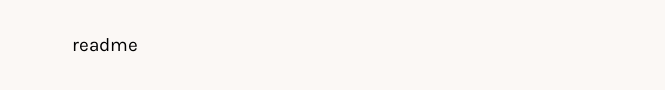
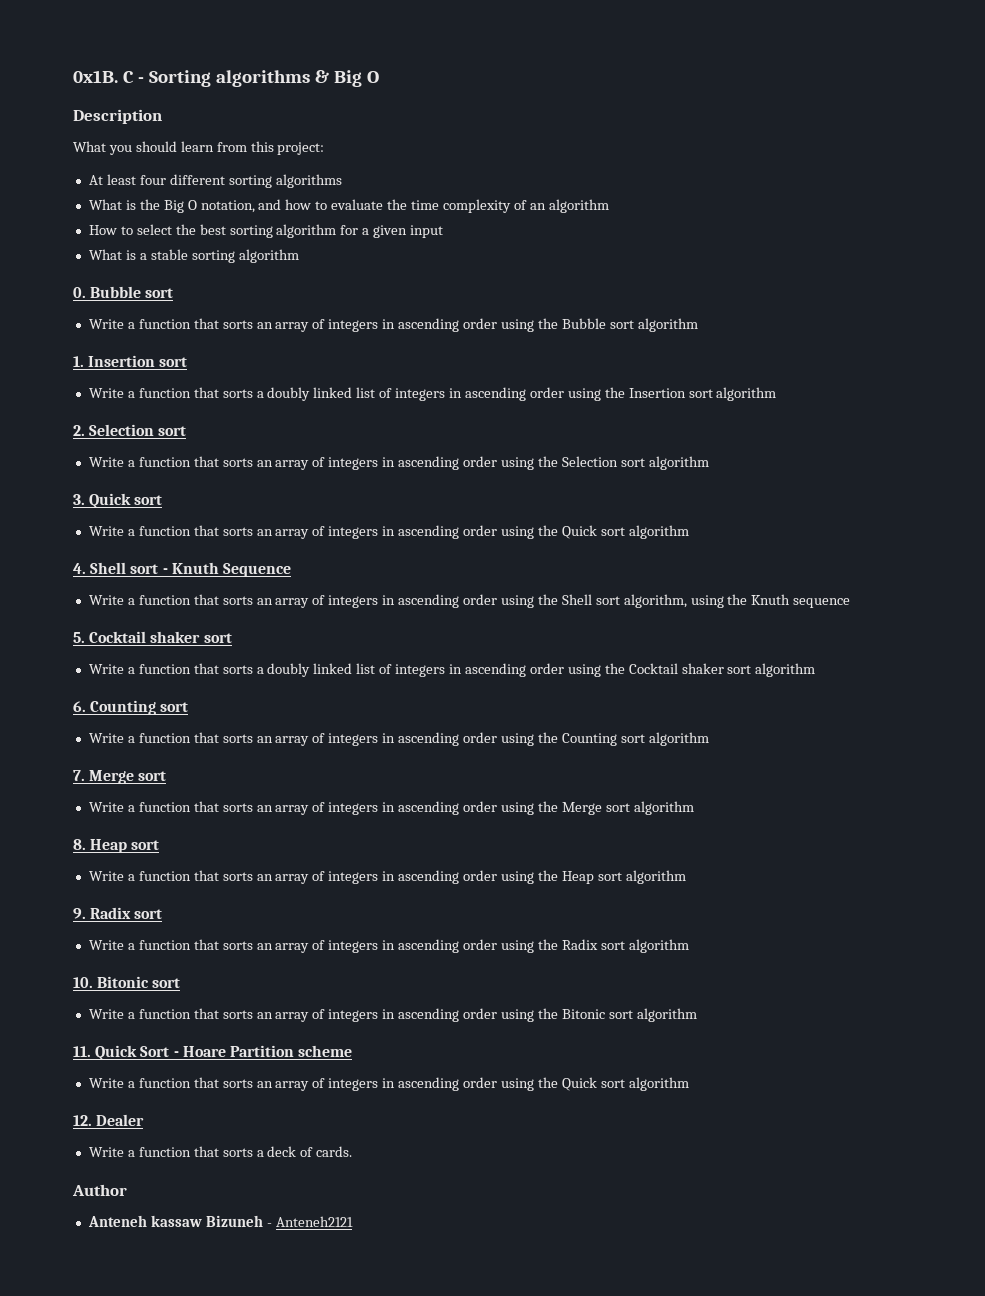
[72,38,138,52] readme -> [73,70,379,87] [73,109,162,124] [73,141,325,155] [88,174,342,188] [88,199,609,213] [88,224,444,238] [88,249,299,263] [73,286,174,298] [88,318,698,332] [73,355,188,367] [88,387,777,401] [73,424,187,436] [88,456,709,470] [73,493,163,508] [88,525,689,539] [73,562,291,577] [88,594,851,608] [73,631,232,643] [88,663,816,677] [73,700,189,715] [88,732,709,746] [73,770,167,784] [88,801,694,815] [73,839,160,853] [88,870,686,884] [73,907,163,919] [88,939,689,953] [73,976,181,988] [88,1008,697,1022] [73,1045,353,1060] [88,1077,689,1091] [73,1114,145,1126] [88,1146,353,1157] [72,1184,127,1196] [87,1215,353,1227] 0x1B. C - Sorting algorithms & Big O // Description // What you should learn from this project: // At least four different sorting algorithms // What is the Big O notation, and how to evaluate the time complexity of an algorithm // How to select the best sorting algorithm for a given input // What is a stable sorting algorithm // 0. Bubble sort // Write a function that sorts an array of integers in ascending order using the Bubble sort algorithm // 1. Insertion sort // Write a function that sorts a doubly linked list of integers in ascending order using the Insertion sort algorithm // 2. Selection sort // Write a function that sorts an array of integers in ascending order using the Selection sort algorithm // 3. Quick sort // Write a function that sorts an array of integers in ascending order using the Quick sort algorithm // 4. Shell sort - Knuth Sequence // Write a function that sorts an array of integers in ascending order using the Shell sort algorithm, using the Knuth sequence // 5. Cocktail shaker sort // Write a function that sorts a doubly linked list of integers in ascending order using the Cocktail shaker sort algorithm // 6. Counting sort // Write a function that sorts an array of integers in ascending order using the Counting sort algorithm // 7. Merge sort // Write a function that sorts an array of integers in ascending order using the Merge sort algorithm // 8. Heap sort // Write a function that sorts an array of integers in ascending order using the Heap sort algorithm // 9. Radix sort // Write a function that sorts an array of integers in ascending order using the Radix sort algorithm // 10. Bitonic sort // Write a function that sorts an array of integers in ascending order using the Bitonic sort algorithm // 11. Quick Sort - Hoare Partition scheme // Write a function that sorts an array of integers in ascending order using the Quick sort algorithm // 12. Dealer // Write a function that sorts a deck of cards. // Author // Anteneh kassaw Bizuneh - Anteneh2121

